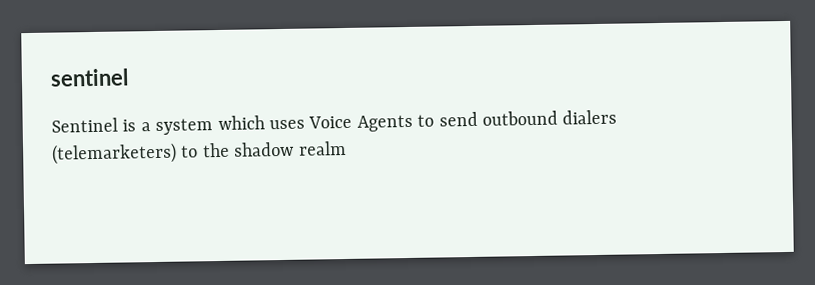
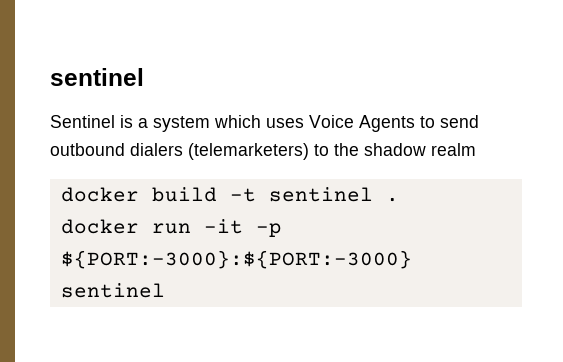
(347, 148) none -> [60,187,399,202] [60,219,282,237] [60,250,412,269] [60,283,165,298] // docker build -t sentinel . // docker run -it -p ${PORT:-3000}:${PORT:-3000} sentinel

